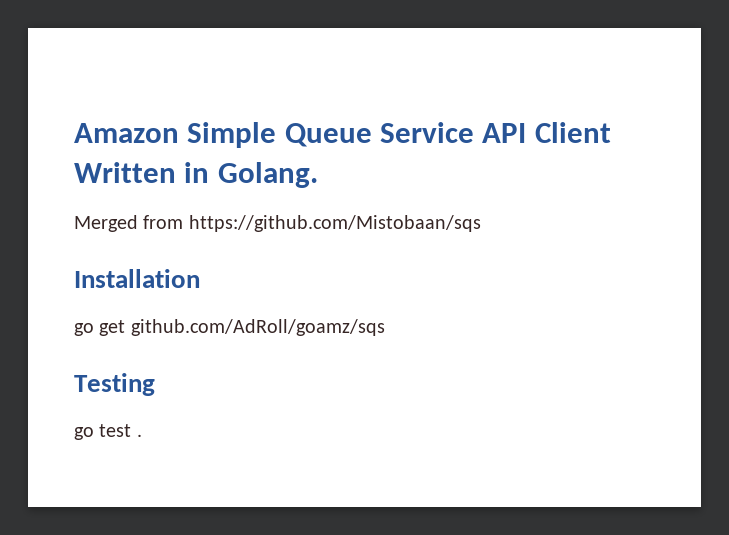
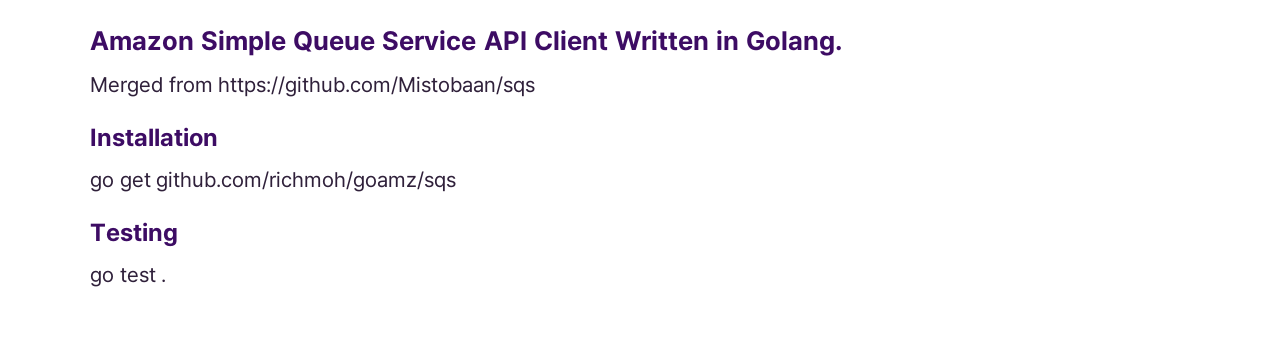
[130,319,385,336] github.com/AdRoll/goamz/sqs -> [156,171,457,192] github.com/richmoh/goamz/sqs

